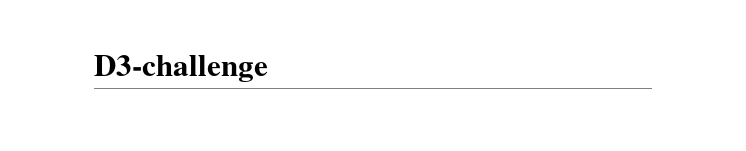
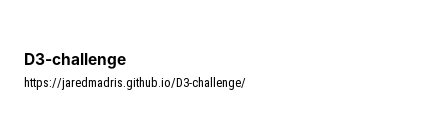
(268, 68) none -> [24,77,246,90] // https://jaredmadris.github.io/D3-challenge/

